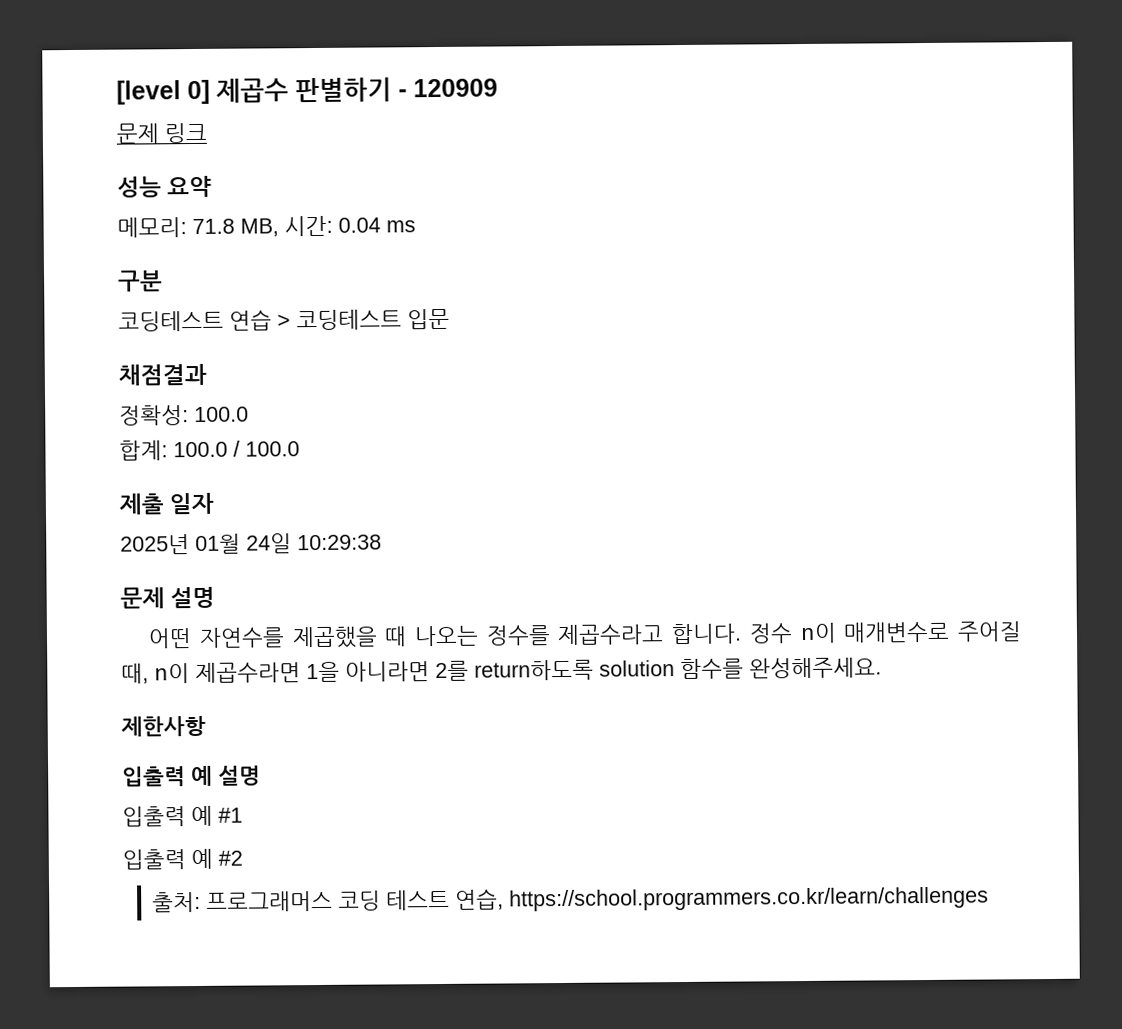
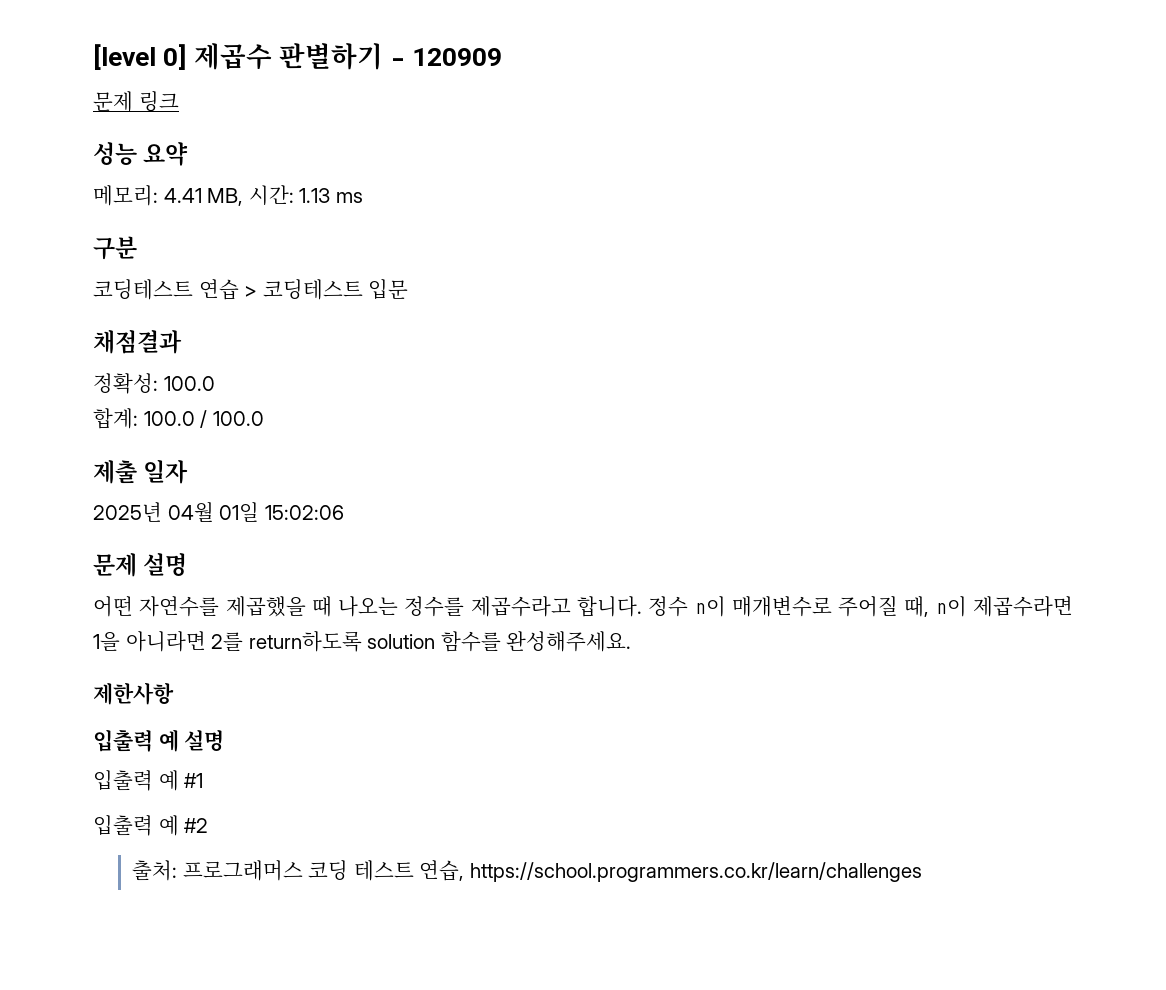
[192,218,235,235] 71.8 -> [163,188,202,203] 4.41
[338,217,381,233] 0.04 -> [299,188,331,203] 1.13
[195,533,382,555] 01월 24일 10:29:38 -> [167,501,344,522] 04월 01일 15:02:06

